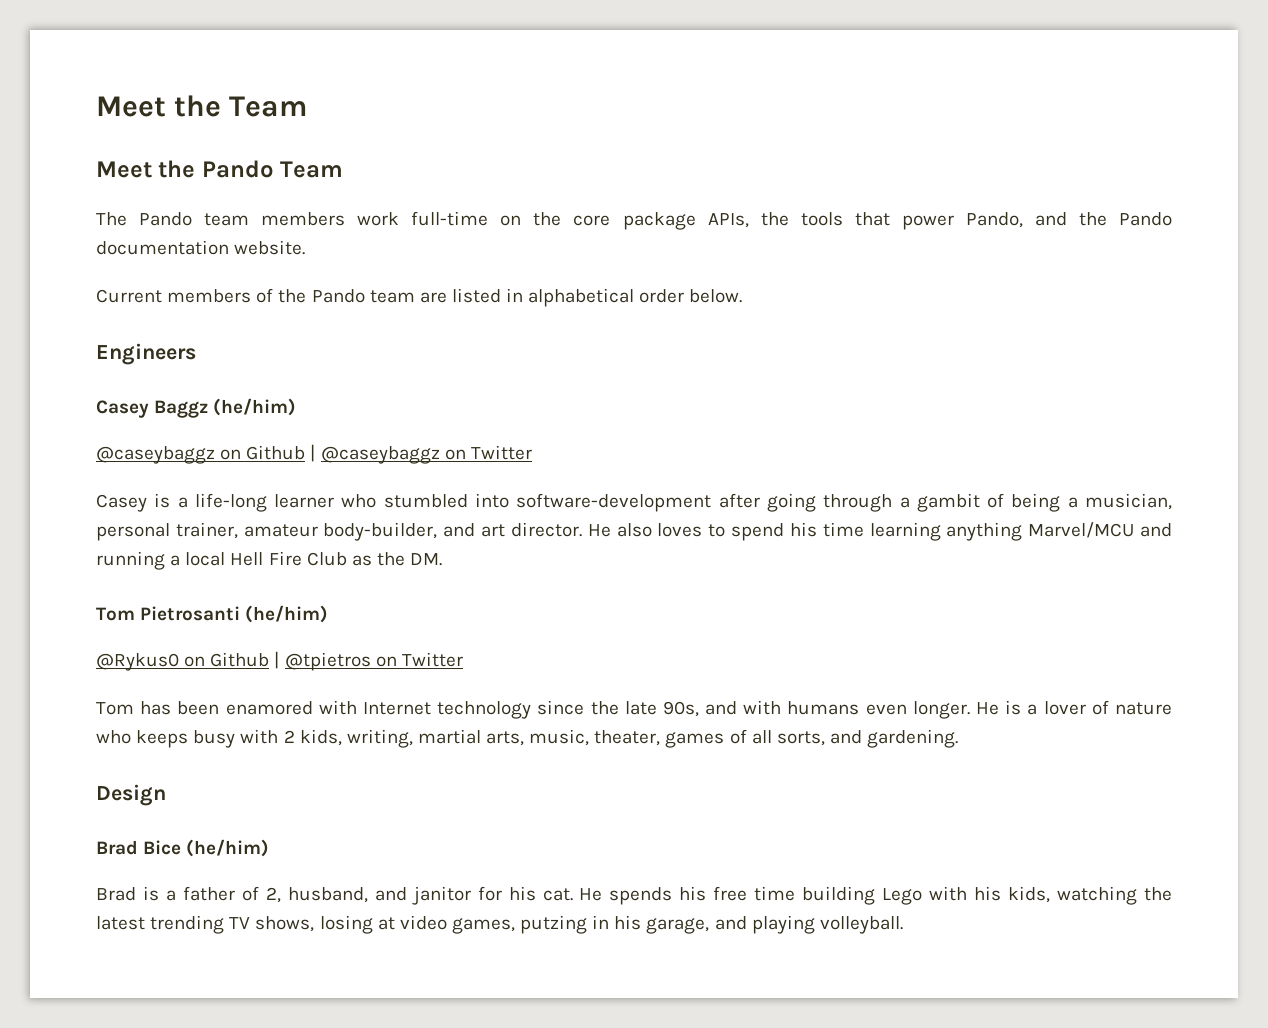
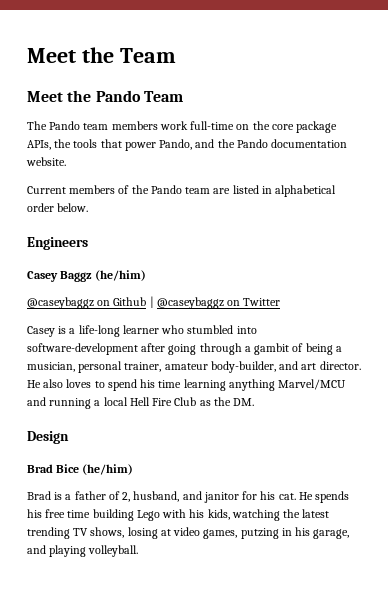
[96,605,329,623] [96,651,463,671] [96,700,1172,719] [96,729,959,748] // Tom Pietrosanti (he/him) // @Rykus0 on Github | @tpietros on Twitter // Tom has been enamored with Internet technology since the late 90s, and with humans even longer. He is a lover of nature who keeps busy with 2 kids, writing, martial arts, music, theater, games of all sorts, and gardening. -> (255, 402) none

